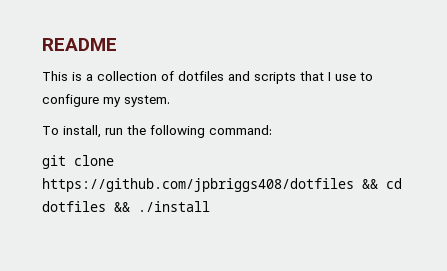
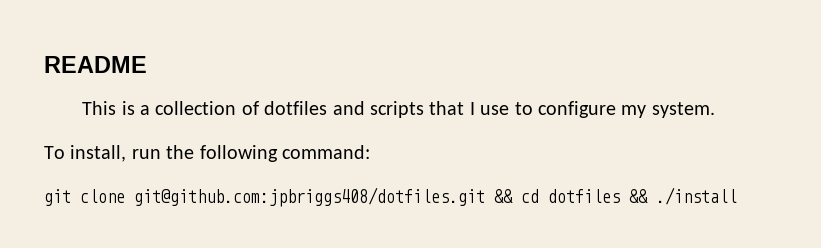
[42,178,354,192] https://github.com/jpbriggs408/dotfiles -> [134,187,485,207] git@github.com:jpbriggs408/dotfiles.git

